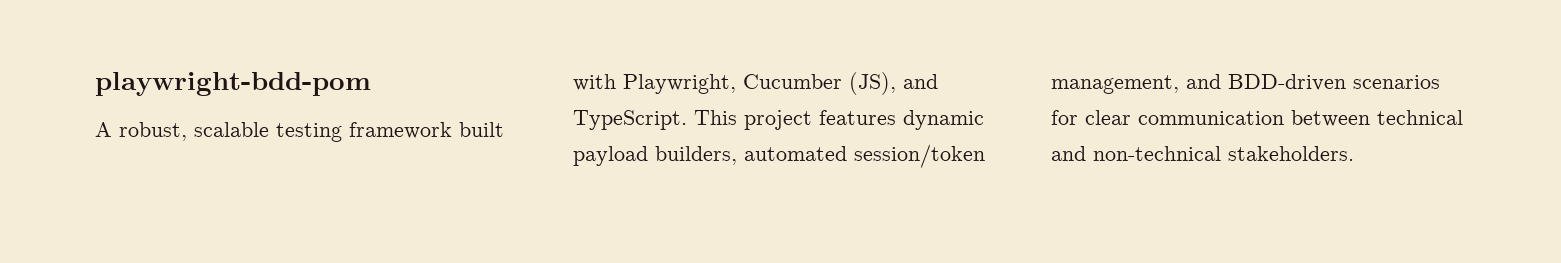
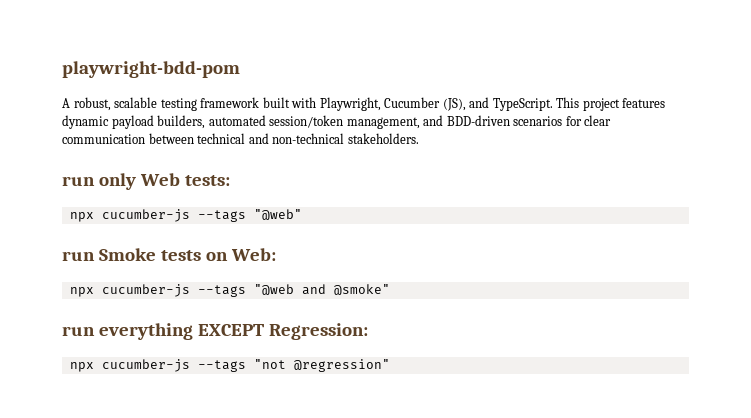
(1354, 153) none -> [62,173,230,190] [69,209,302,222] [62,248,276,261] [69,284,390,297] [62,323,368,340] [69,359,390,372] // run only Web tests: // npx cucumber-js --tags "@web" // run Smoke tests on Web: // npx cucumber-js --tags "@web and @smoke" // run everything EXCEPT Regression: // npx cucumber-js --tags "not @regression"

